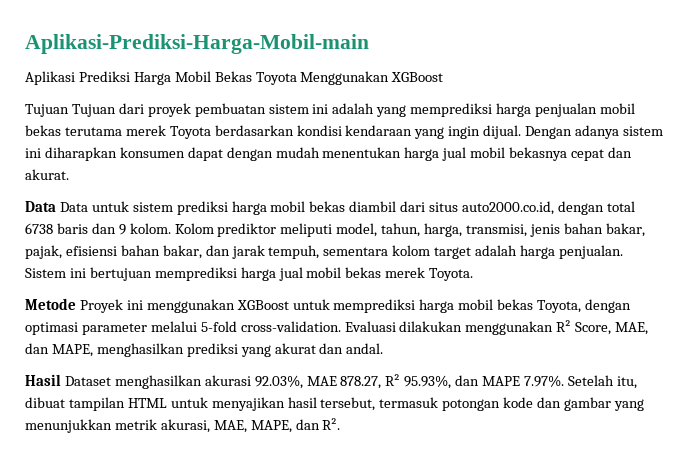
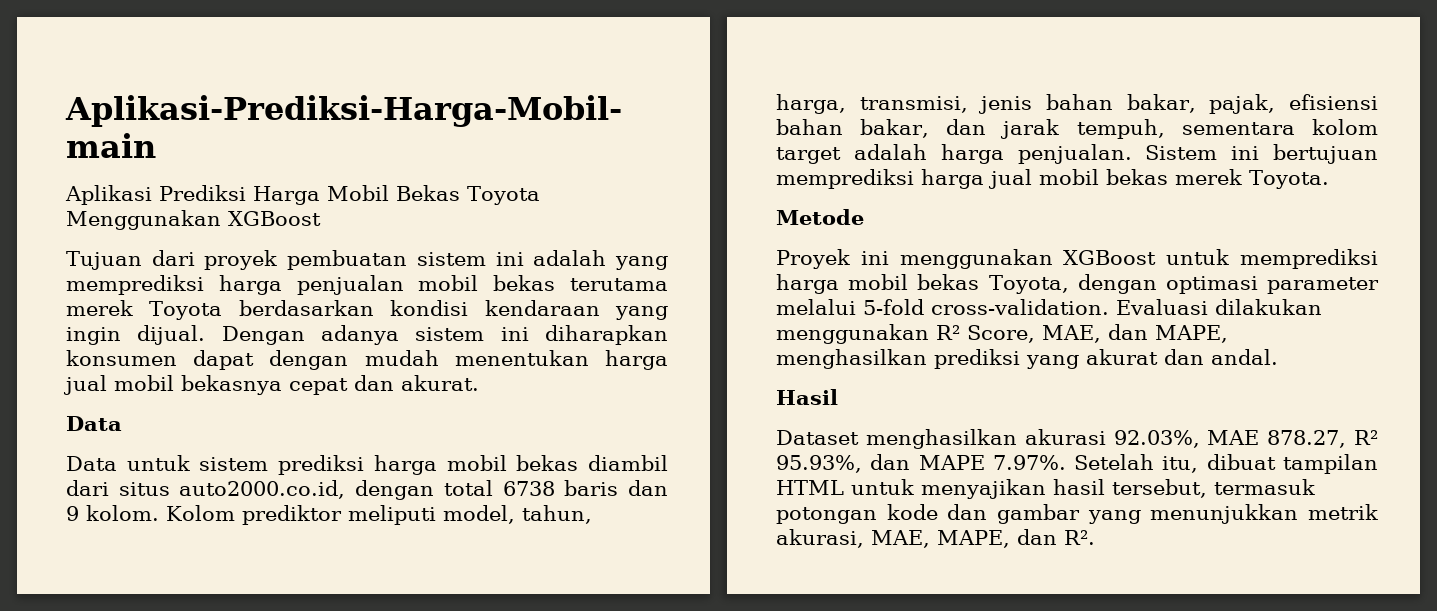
[71,104,116,117] Tujuan -> (142, 260) none
(56, 206) none -> (122, 423) //
(76, 304) none -> (864, 217) //
(61, 380) none -> (838, 397) //

